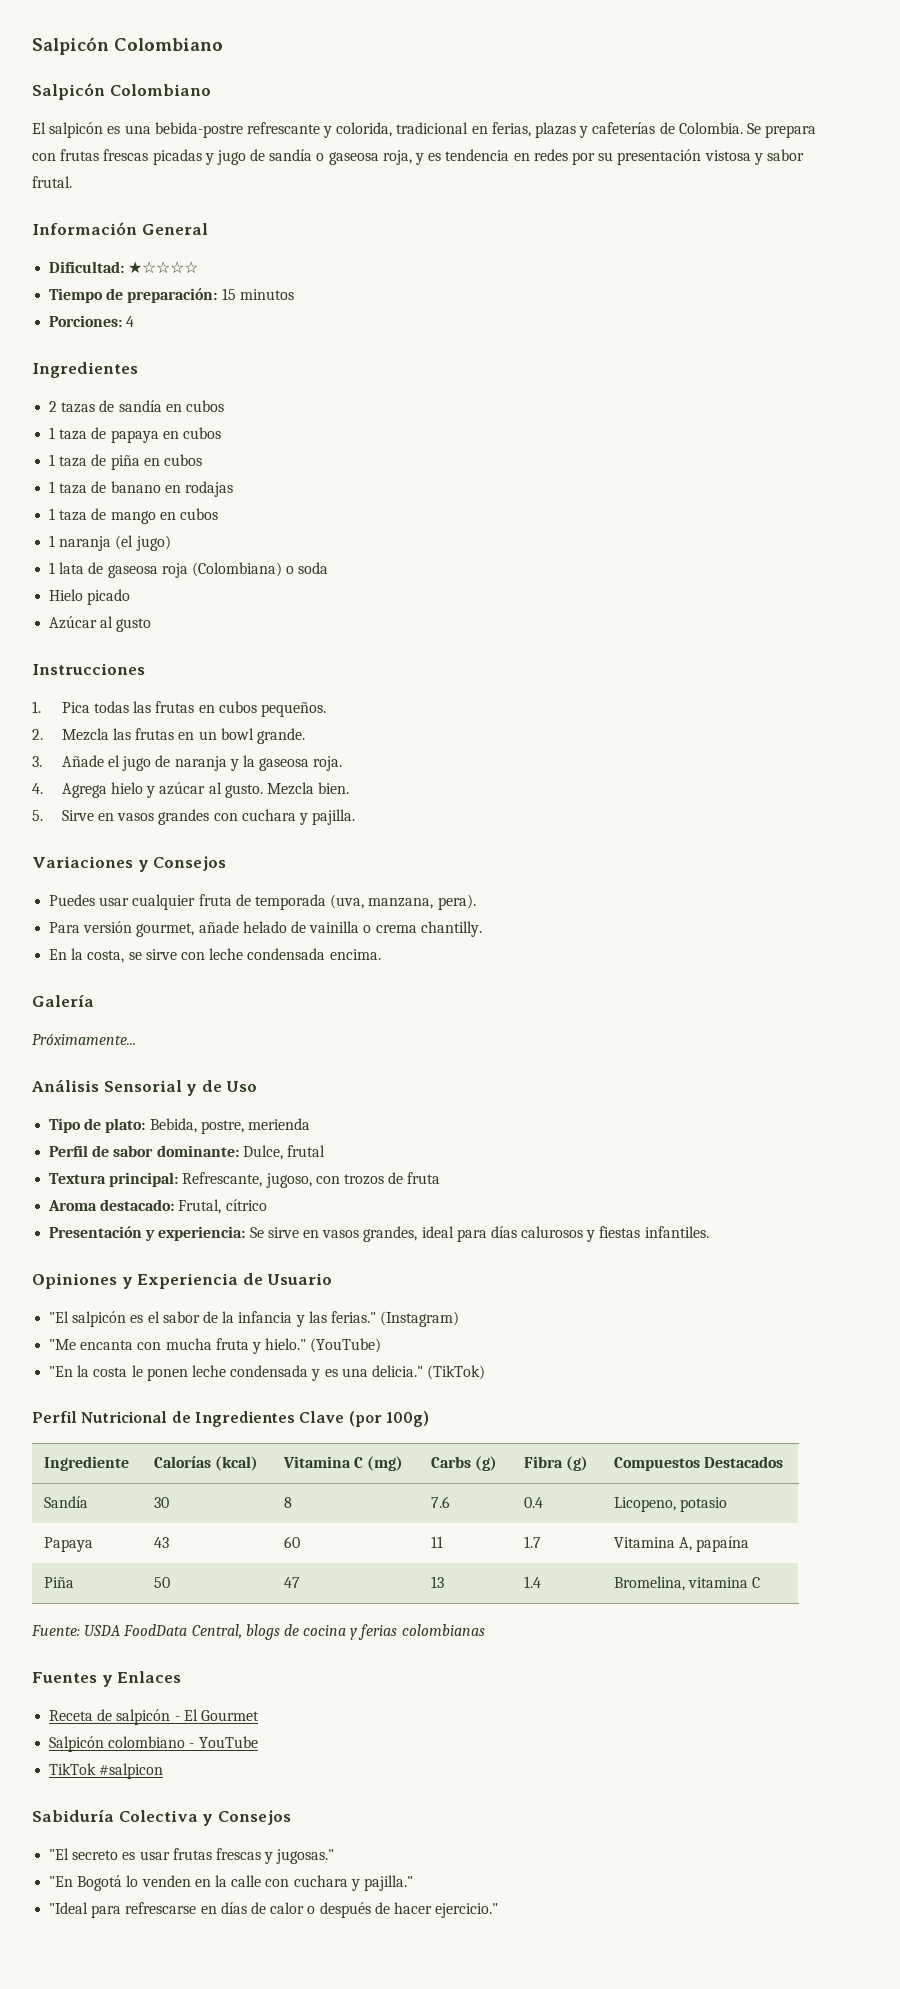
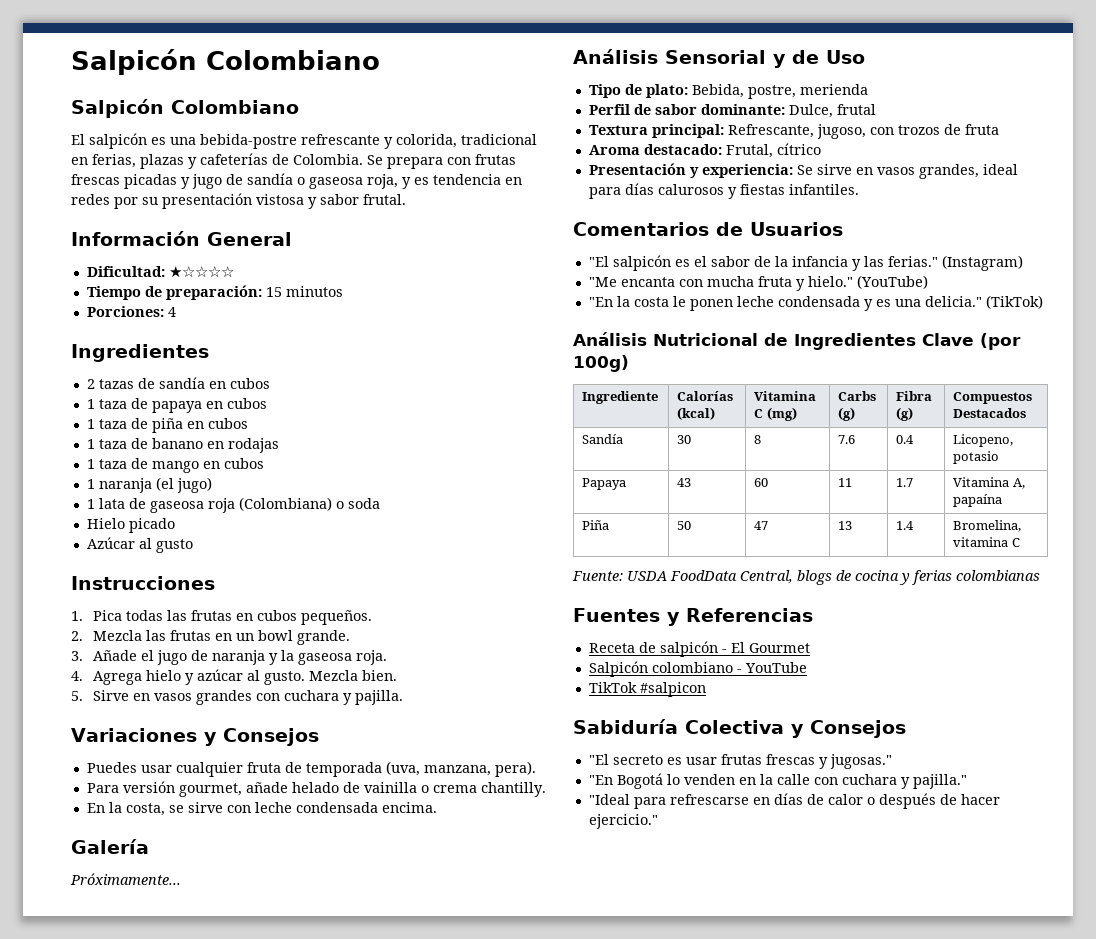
[32,1273,333,1289] Opiniones y Experiencia de Usuario -> [573,222,843,236] Comentarios de Usuarios
[32,1411,77,1423] Perfil -> [573,332,647,346] Análisis
[117,1671,182,1683] Enlaces -> [685,608,813,622] Referencias

